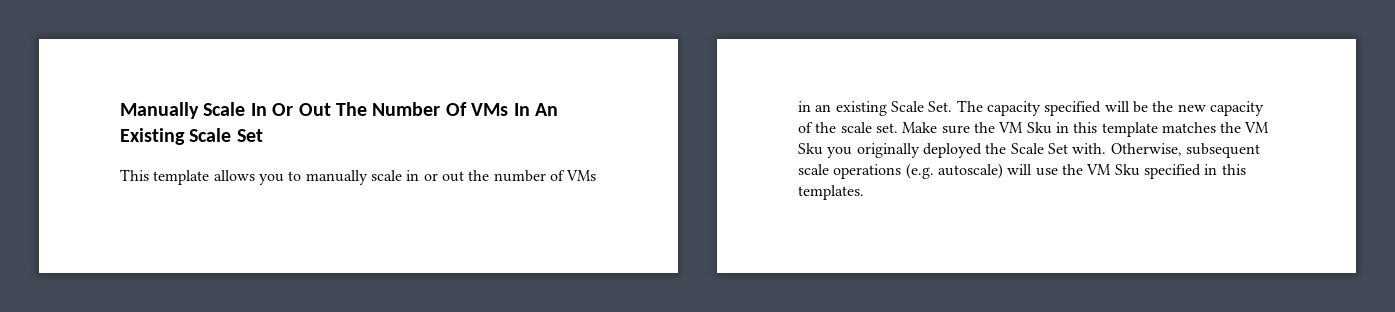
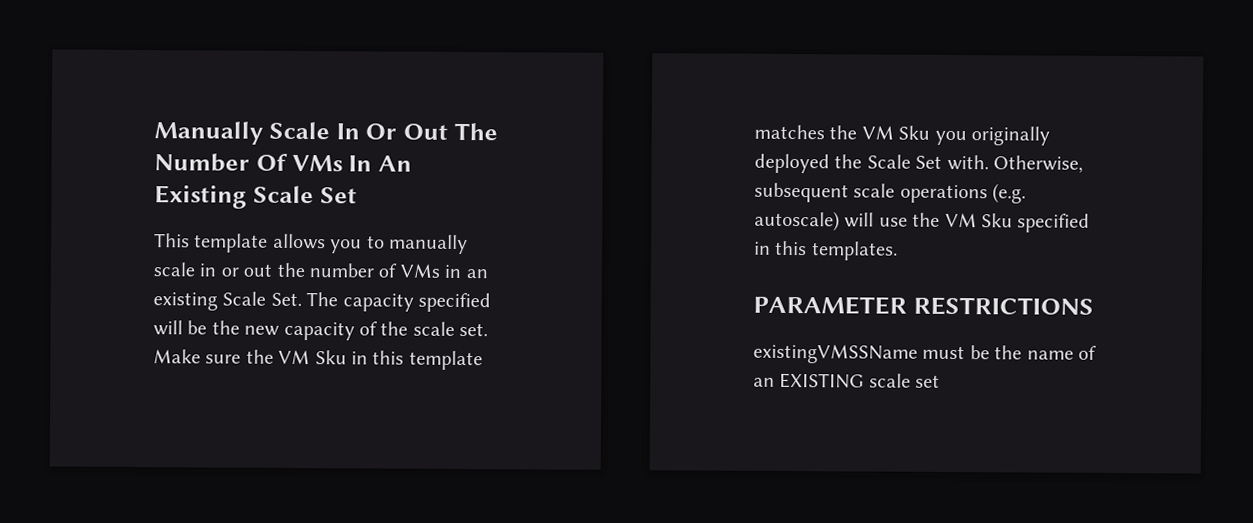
(864, 192) none -> [753,295,1094,316] [753,343,1097,364] [753,372,941,389] // PARAMETER RESTRICTIONS // existingVMSSName must be the name of an EXISTING scale set

